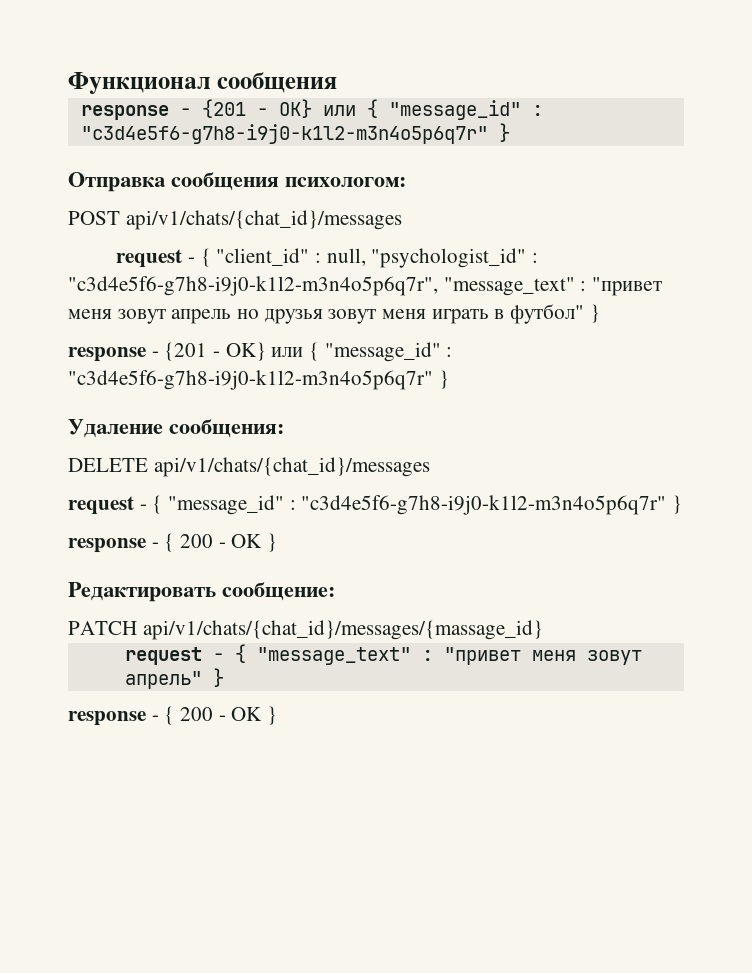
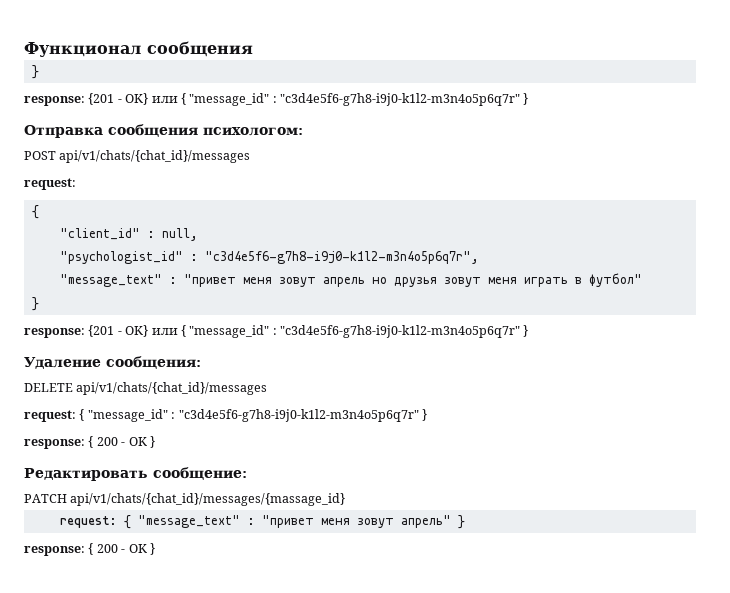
[80,105,191,120] response - -> [31,65,39,79] [24,96,85,106] } // response:
[116,248,211,268] request - { -> [24,178,76,190] [31,205,39,219] request: // { //
(366, 257) none -> (198, 234) //
(438, 286) none -> (479, 257) //
[589,304,600,323] [68,347,159,362] } // response - -> [31,297,39,311] [24,328,85,338] // } // response:
[68,495,683,515] [68,538,159,553] request - { "message_id" : "c3d4e5f6-g7h8-i9j0-k1l2-m3n4o5p6q7r" } // response - -> [24,409,427,422] [24,439,85,449] request: { "message_id" : "c3d4e5f6-g7h8-i9j0-k1l2-m3n4o5p6q7r" } // response:
[124,647,224,665] request - -> [59,516,117,528] request:
[68,711,159,726] response - -> [24,546,85,556] response:

